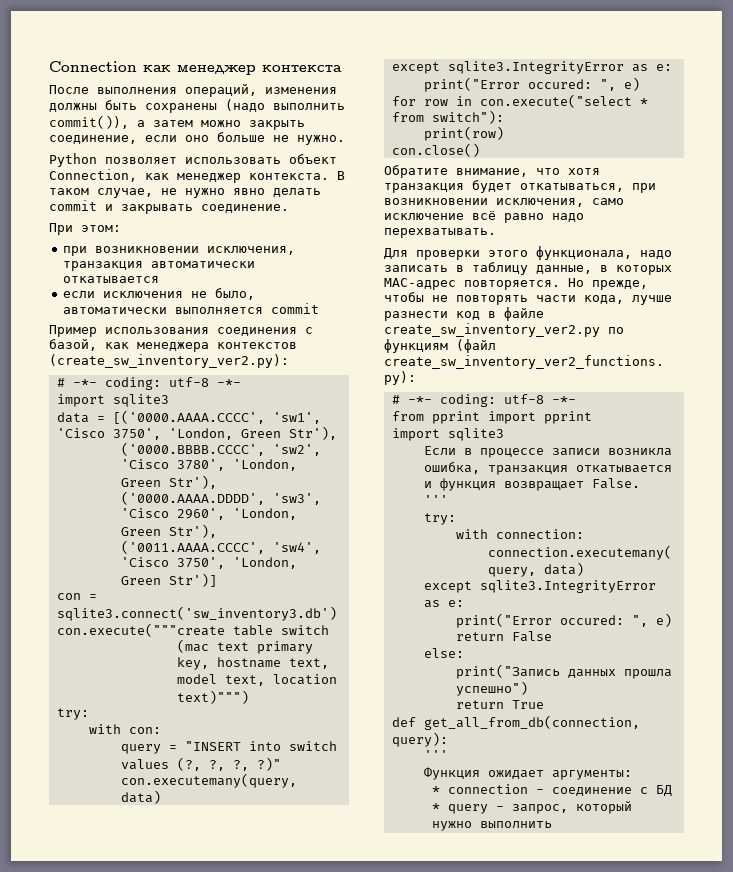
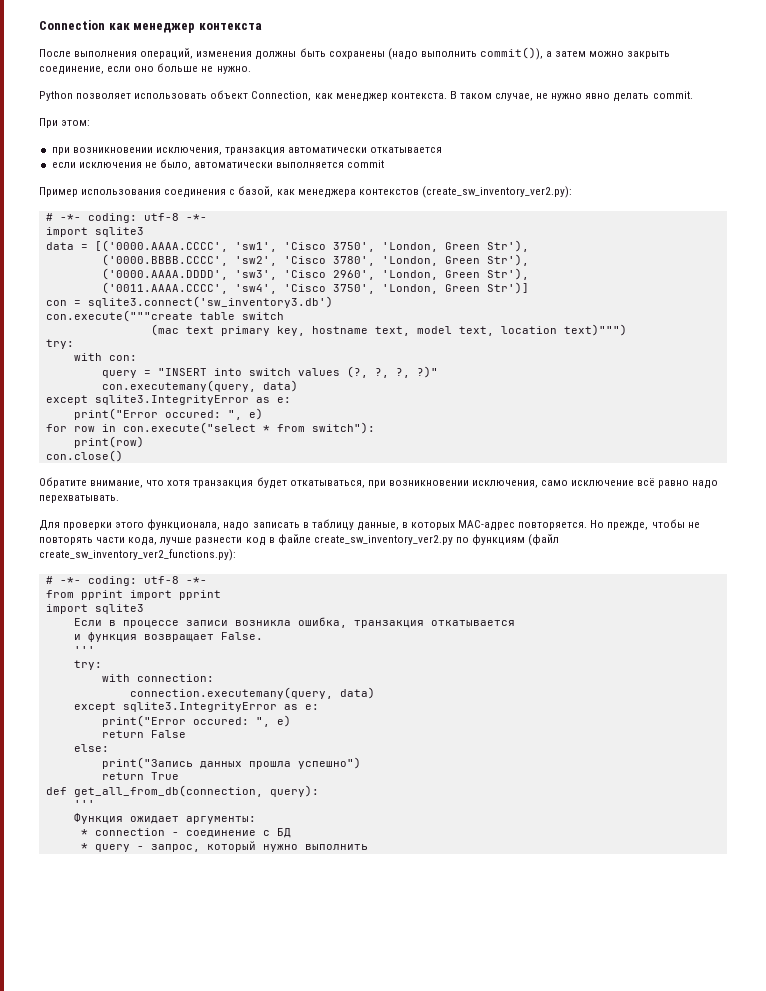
[49,200,289,214] commit и закрывать соединение. -> [652,91,693,99] commit.

